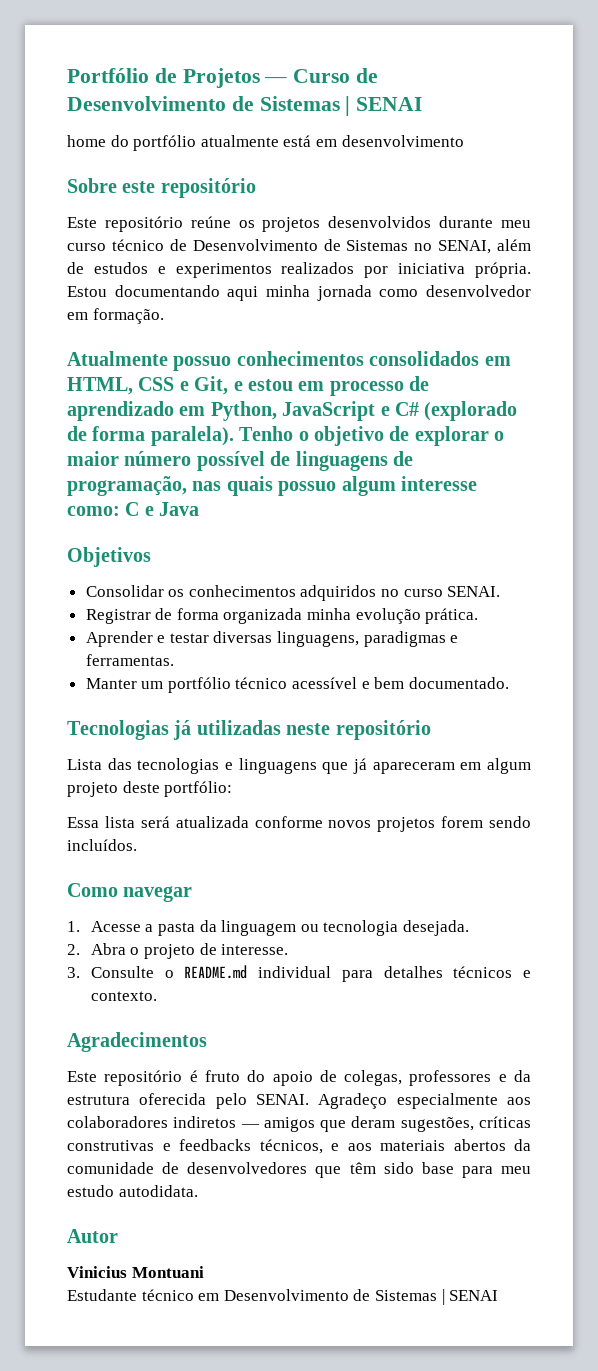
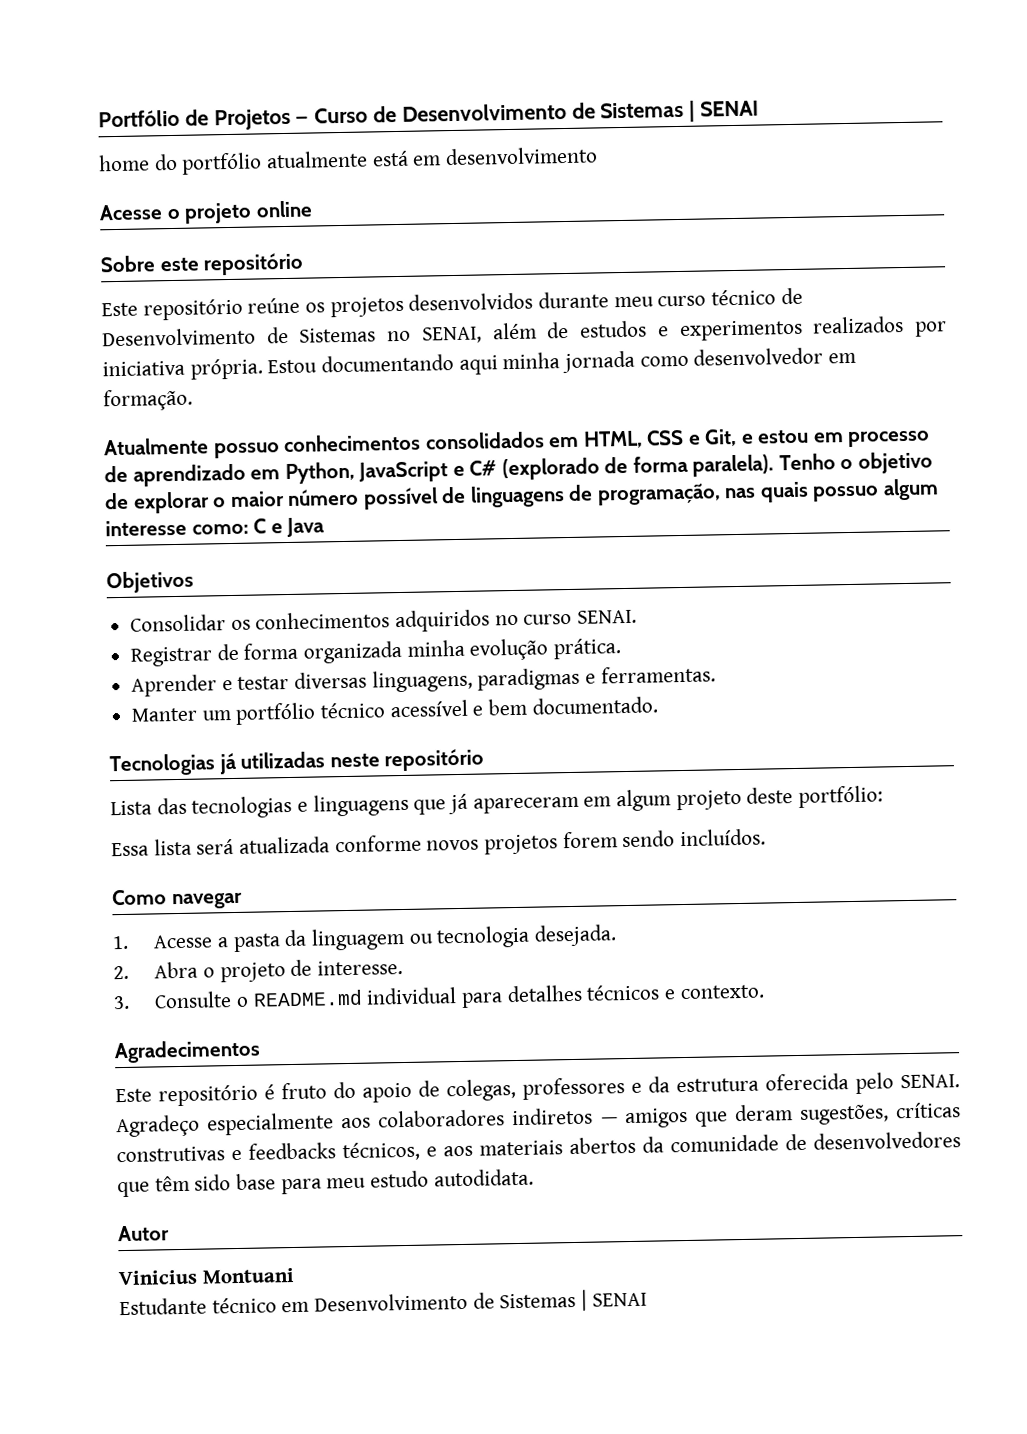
(464, 141) none -> [99,200,313,224] // Acesse o projeto online

